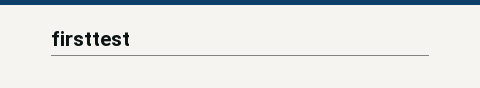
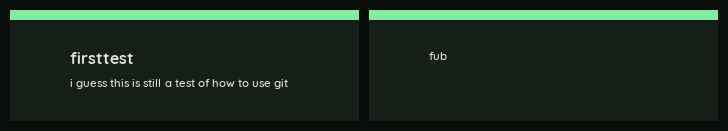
(130, 38) none -> [70,79,289,89] [429,52,447,60] // i guess this is still a test of how to use git fub

